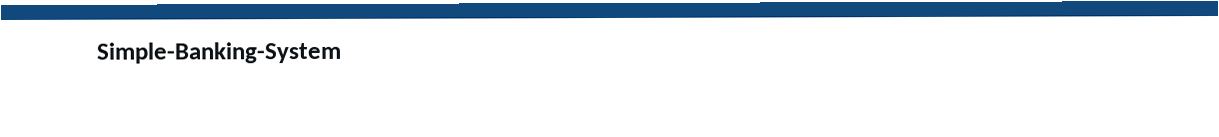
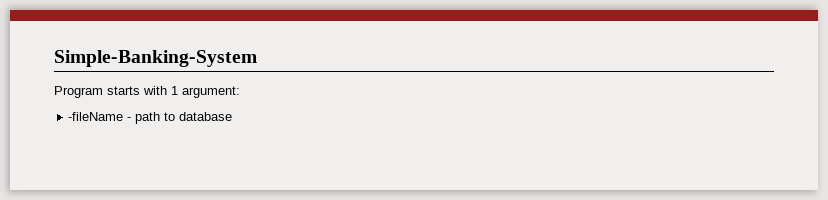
(341, 52) none -> [54,86,240,98] [68,112,233,124] // Program starts with 1 argument: // -fileName - path to database

